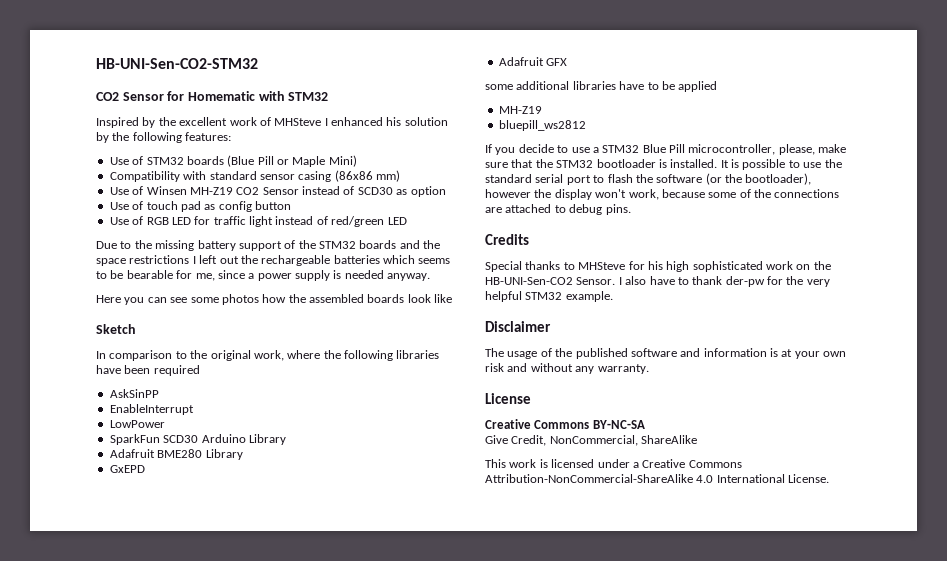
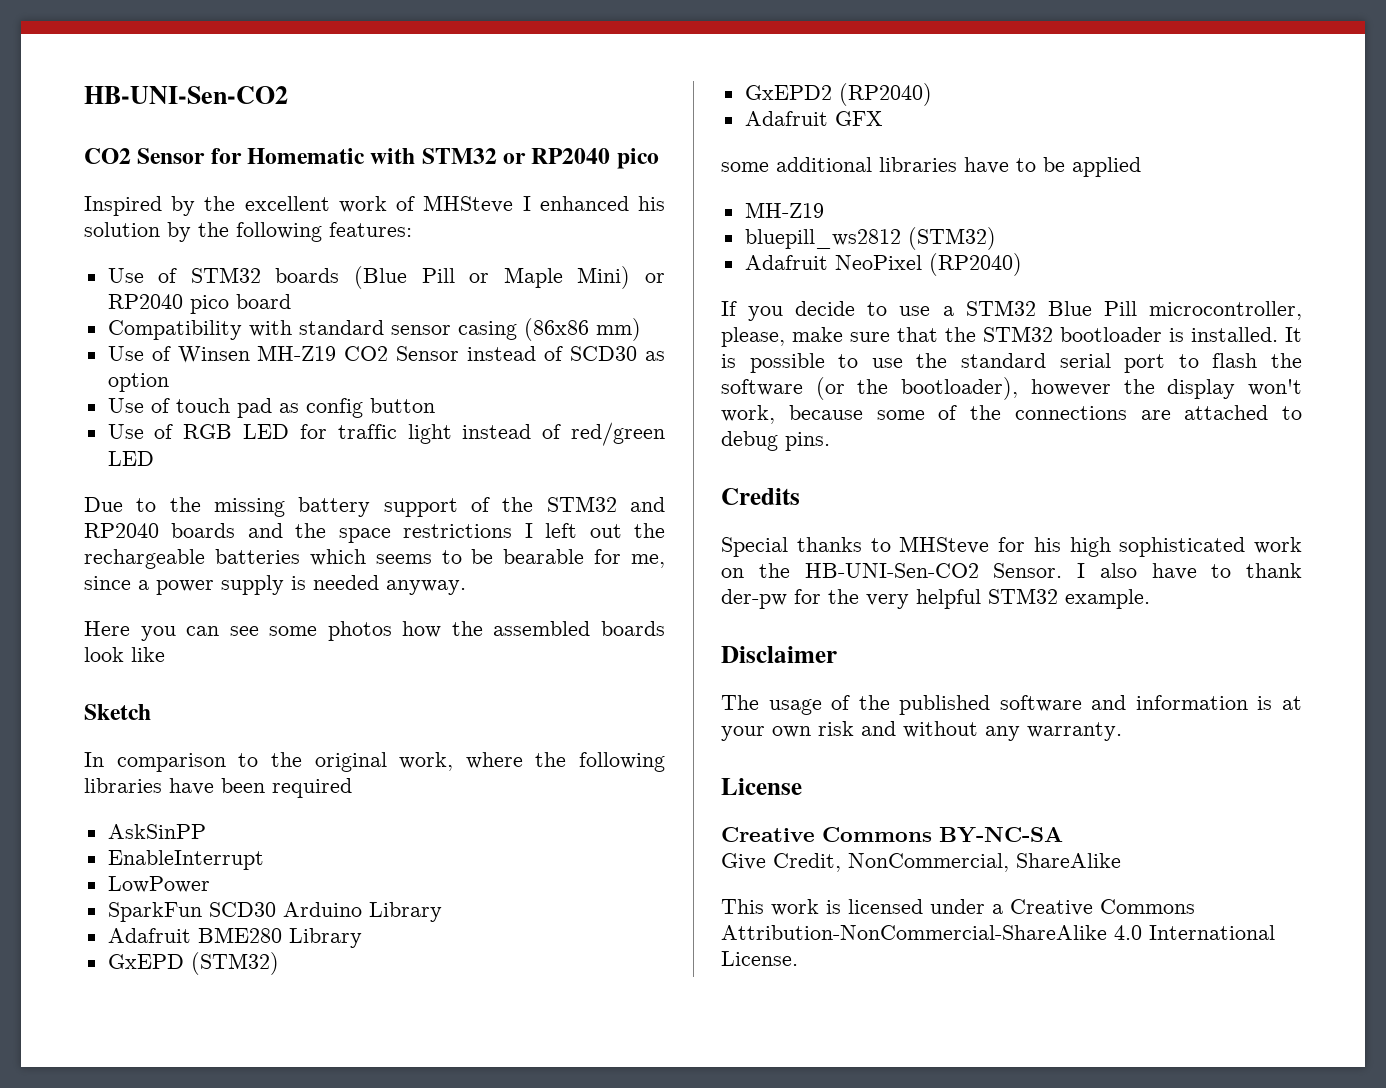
[96,58,258,69] HB-UNI-Sen-CO2-STM32 -> [84,86,288,104] HB-UNI-Sen-CO2
(329, 96) none -> [503,148,659,169] or RP2040 pico
(357, 161) none -> [645,273,665,283] [107,294,291,314] or RP2040 pico board
(356, 245) none -> [630,497,665,512] [84,523,159,538] and RP2040
(145, 469) none -> [190,952,279,975] [744,83,932,106] (STM32) // GxEPD2 (RP2040)
(586, 125) none -> [907,227,996,250] [744,253,1022,276] (STM32) // Adafruit NeoPixel (RP2040)

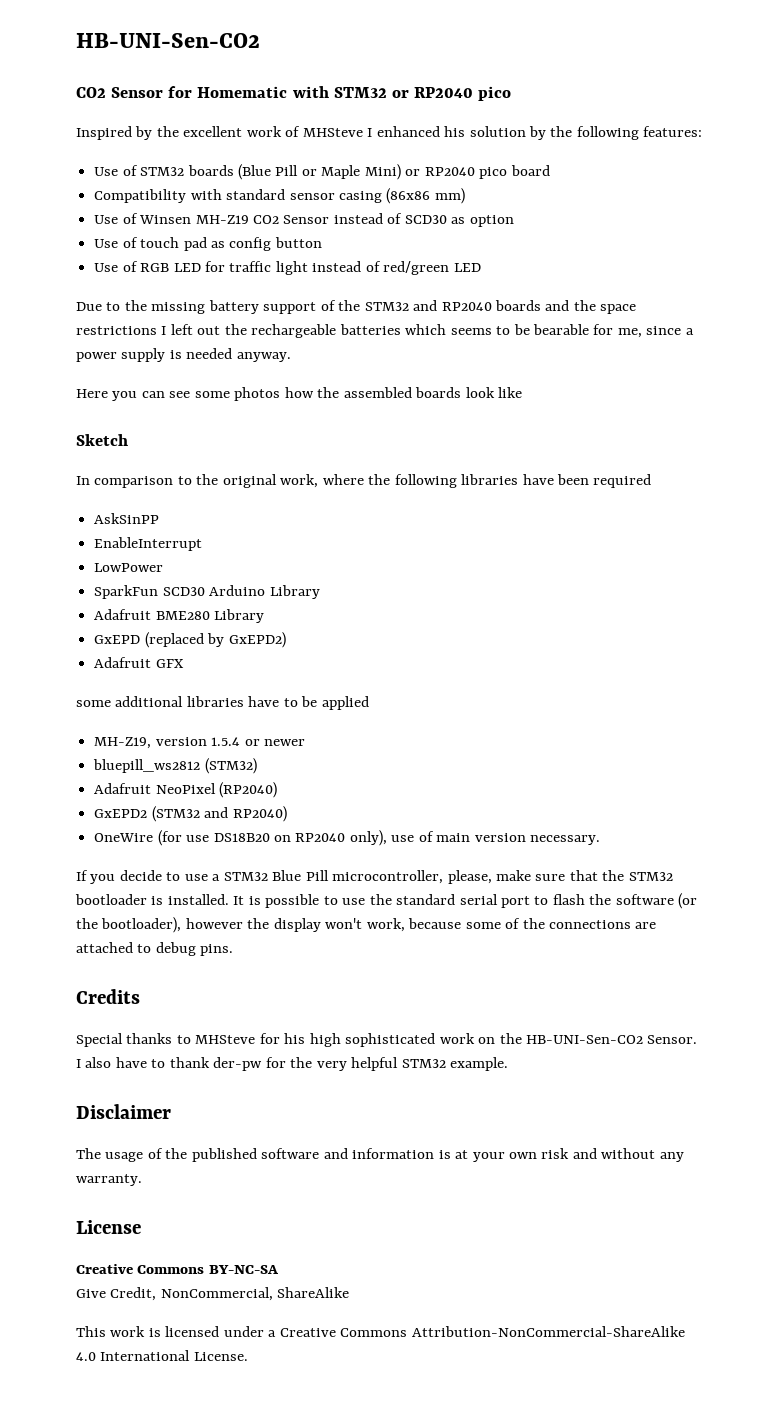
[190,952,279,975] [744,83,932,106] (STM32) // GxEPD2 (RP2040) -> [144,632,286,648] (replaced by GxEPD2)
[744,202,824,218] MH-Z19 -> [94,737,305,749] MH-Z19, version 1.5.4 or newer
(1022, 264) none -> [94,806,287,822] [94,830,601,846] // GxEPD2 (STM32 and RP2040) // OneWire (for use DS18B20 on RP2040 only), use of main version necessary.

